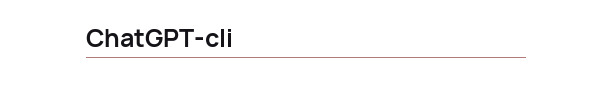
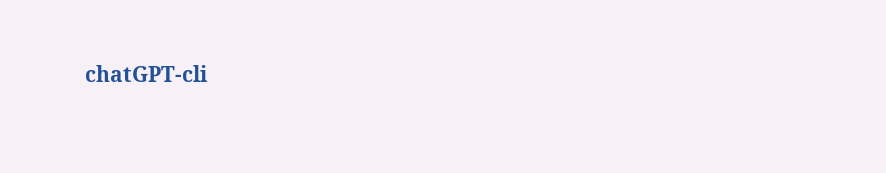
[86,29,233,47] ChatGPT-cli -> [85,65,208,82] chatGPT-cli

